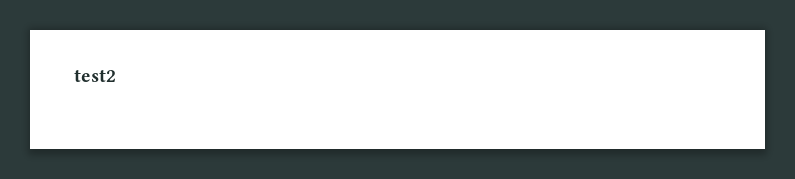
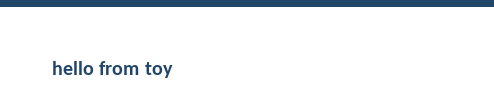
[74,69,116,82] test2 -> [52,61,173,78] hello from toy

